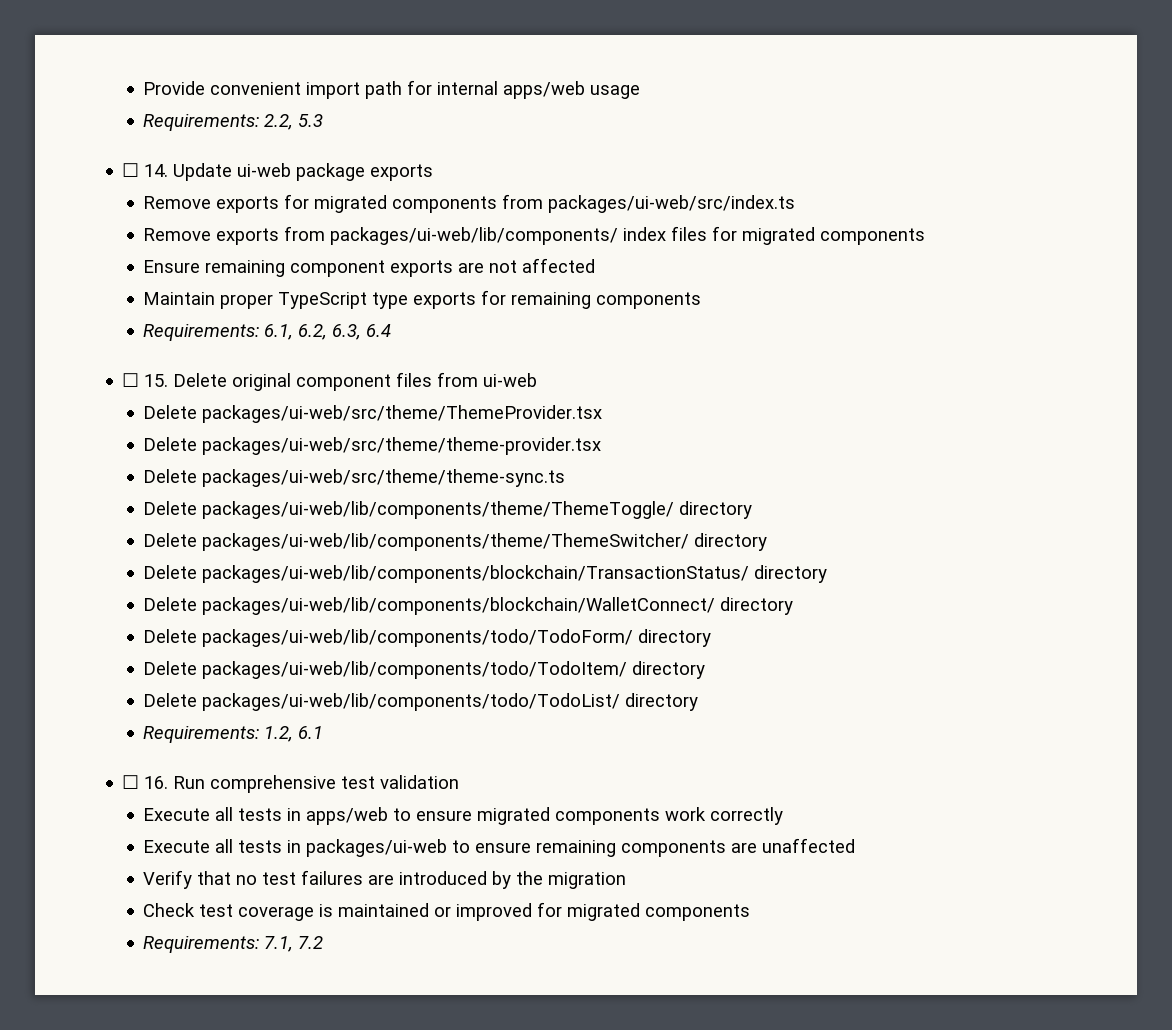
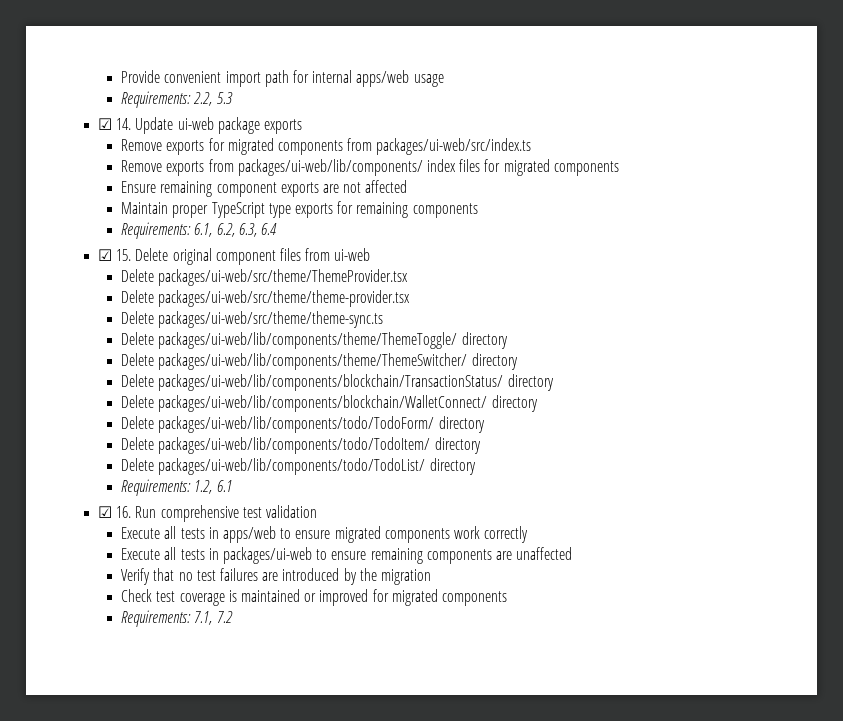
[122,163,140,177] ☐ -> [98,118,113,130] ☑
[122,373,140,387] ☐ -> [98,249,113,261] ☑
[122,775,140,789] ☐ -> [98,506,113,518] ☑

